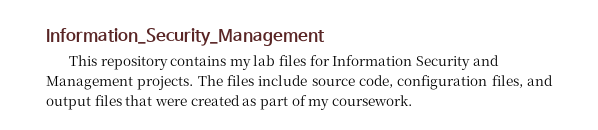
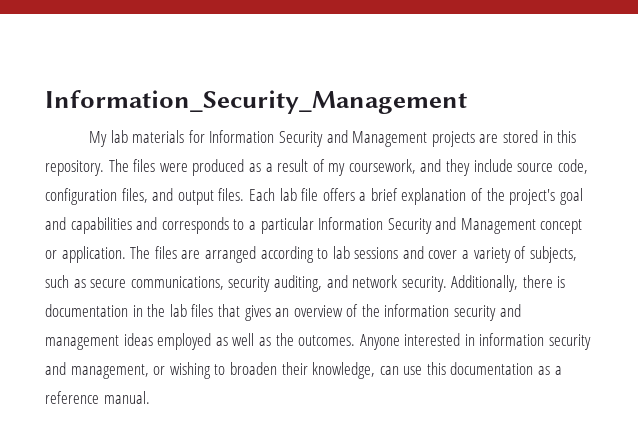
[68,55,307,70] This repository contains my lab files -> [89,130,185,147] My lab materials
[137,75,254,90] projects. The files -> [431,130,577,147] [45,159,471,176] projects are stored in this repository. The files were produced as a result of my coursework, and they
[94,95,412,110] files that were created as part of my coursework. -> [218,188,583,205] [45,217,583,234] [45,246,577,263] [45,275,566,292] [45,304,521,321] [45,333,592,350] [45,362,562,379] [45,391,150,404] files. Each lab file offers a brief explanation of the project's goal and capabilities and corresponds to a particular Information Security and Management concept or application. The files are arranged according to lab sessions and cover a variety of subjects, such as secure communications, security auditing, and network security. Additionally, there is documentation in the lab files that gives an overview of the information security and management ideas employed as well as the outcomes. Anyone interested in information security and management, or wishing to broaden their knowledge, can use this documentation as a reference manual.

